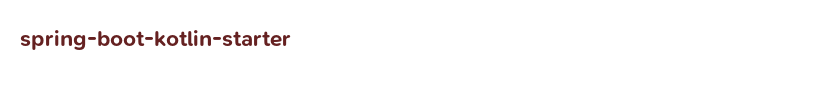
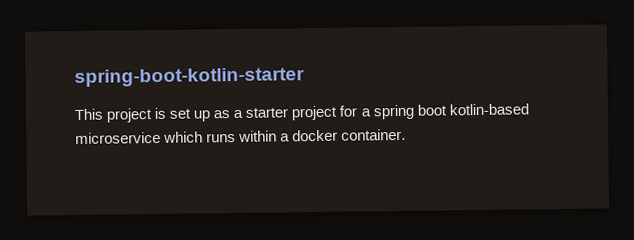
(291, 40) none -> [74,103,529,123] [75,128,407,144] // This project is set up as a starter project for a spring boot kotlin-based microservice which runs within a docker container.

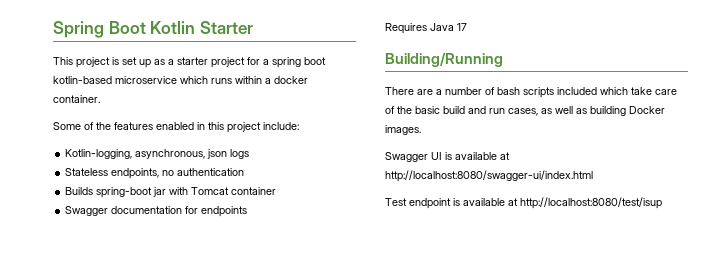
[74,67,305,88] spring-boot-kotlin-starter -> [53,21,253,38] Spring Boot Kotlin Starter
(407, 134) none -> [53,122,299,133] [65,149,250,159] [65,168,245,179] [65,187,277,198] [65,206,248,217] [385,23,467,34] [385,52,503,67] [385,87,677,98] [385,106,665,116] [385,125,421,135] [385,152,510,162] [385,170,593,182] [385,197,662,209] // Some of the features enabled in this project include: // Kotlin-logging, asynchronous, json logs // Stateless endpoints, no authentication // Builds spring-boot jar with Tomcat container // Swagger documentation for endpoints // Requires Java 17 // Building/Running // There are a number of bash scripts included which take care of the basic build and run cases, as well as building Docker images. // Swagger UI is available at http://localhost:8080/swagger-ui/index.html // Test endpoint is available at http://localhost:8080/test/isup

